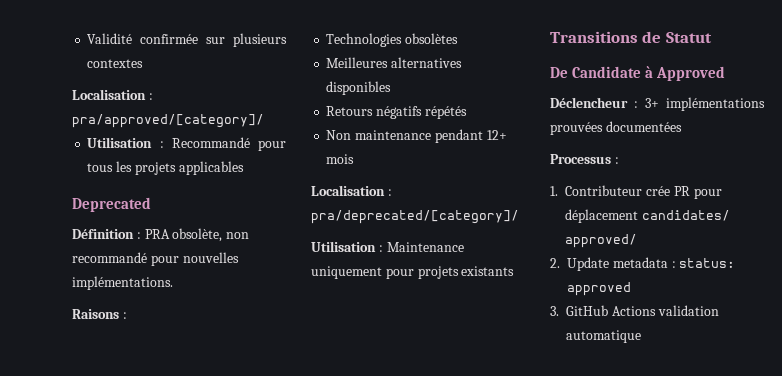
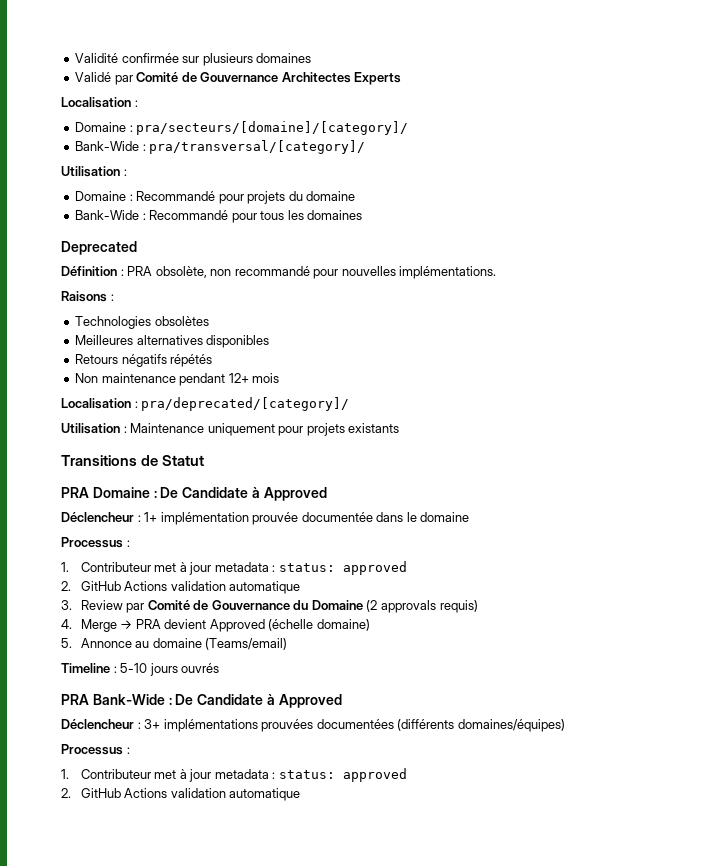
[87,59,144,68] [72,89,153,100] [72,114,264,128] [87,137,153,148] contextes // Localisation : pra/approved/[category]/ // Utilisation -> [256,53,312,63] [75,72,402,85] [61,97,138,108] [75,121,409,135] [75,140,366,154] [61,166,127,177] [75,191,356,204] [75,210,140,220] domaines // Validé par Comité de Gouvernance Architectes Experts // Localisation : // Domaine : pra/secteurs/[domaine]/[category]/ // Bank-Wide : pra/transversal/[category]/ // Utilisation : // Domaine : Recommandé pour projets du domaine // Bank-Wide
[134,161,244,175] projets applicables -> [307,210,363,220] domaines
(712, 37) none -> [61,487,327,501] [61,512,470,525] [61,537,130,548] [61,561,407,575] [61,581,301,594] [61,600,478,613] [61,619,370,632] [61,638,288,650] [61,663,220,676] [61,694,172,705] PRA Domaine : De Candidate à Approved // Déclencheur : 1+ implémentation prouvée documentée dans le domaine // Processus : // 1. Contributeur met à jour metadata : status: approved // 2. GitHub Actions validation automatique // 3. Review par Comité de Gouvernance du Domaine (2 approvals requis) // 4. Merge → PRA devient Approved (échelle domaine) // 5. Annonce au domaine (Teams/email) // Timeline : 5-10 jours ouvrés // PRA Bank-Wide :
[550,154,619,164] [550,185,722,199] [565,209,731,223] [565,234,638,248] [550,257,736,271] [567,282,631,296] [550,306,559,316] // Processus : // 1. Contributeur crée PR pour déplacement candidates/ approved/ // 2. Update metadata : status: approved // 3. -> [397,719,565,732] [61,744,130,755] [61,768,407,782] [61,788,71,798] (différents domaines/équipes) // Processus : // 1. Contributeur met à jour metadata : status: approved // 2.

